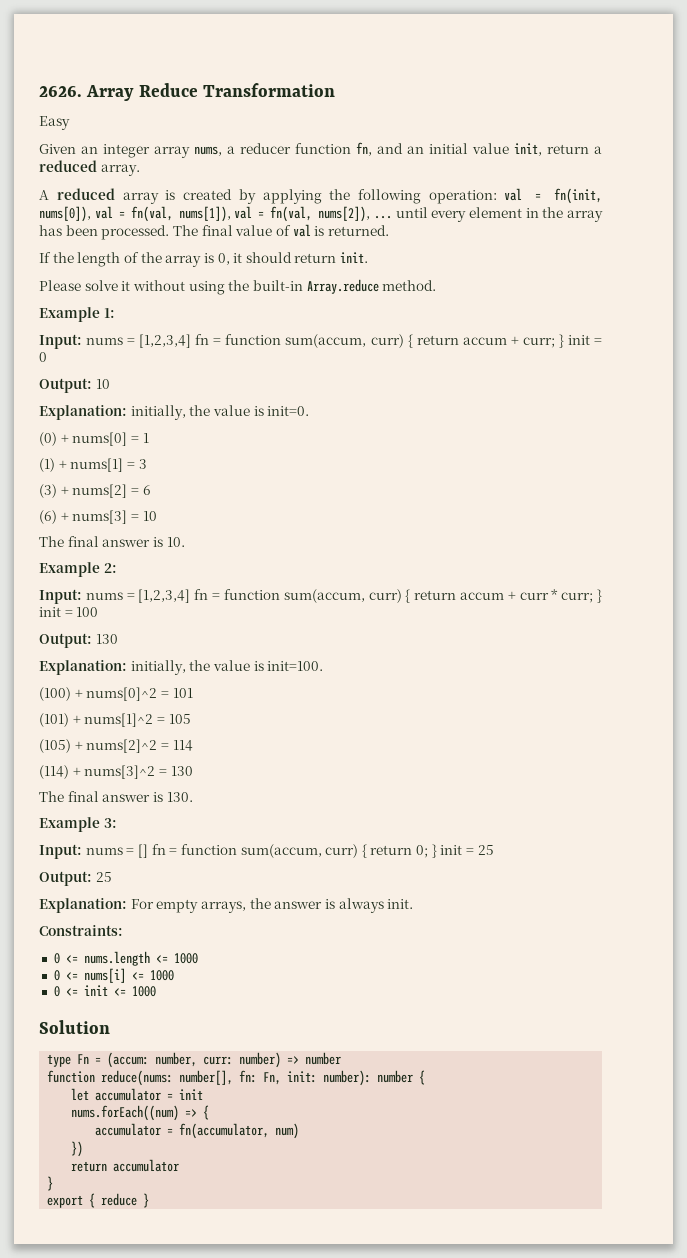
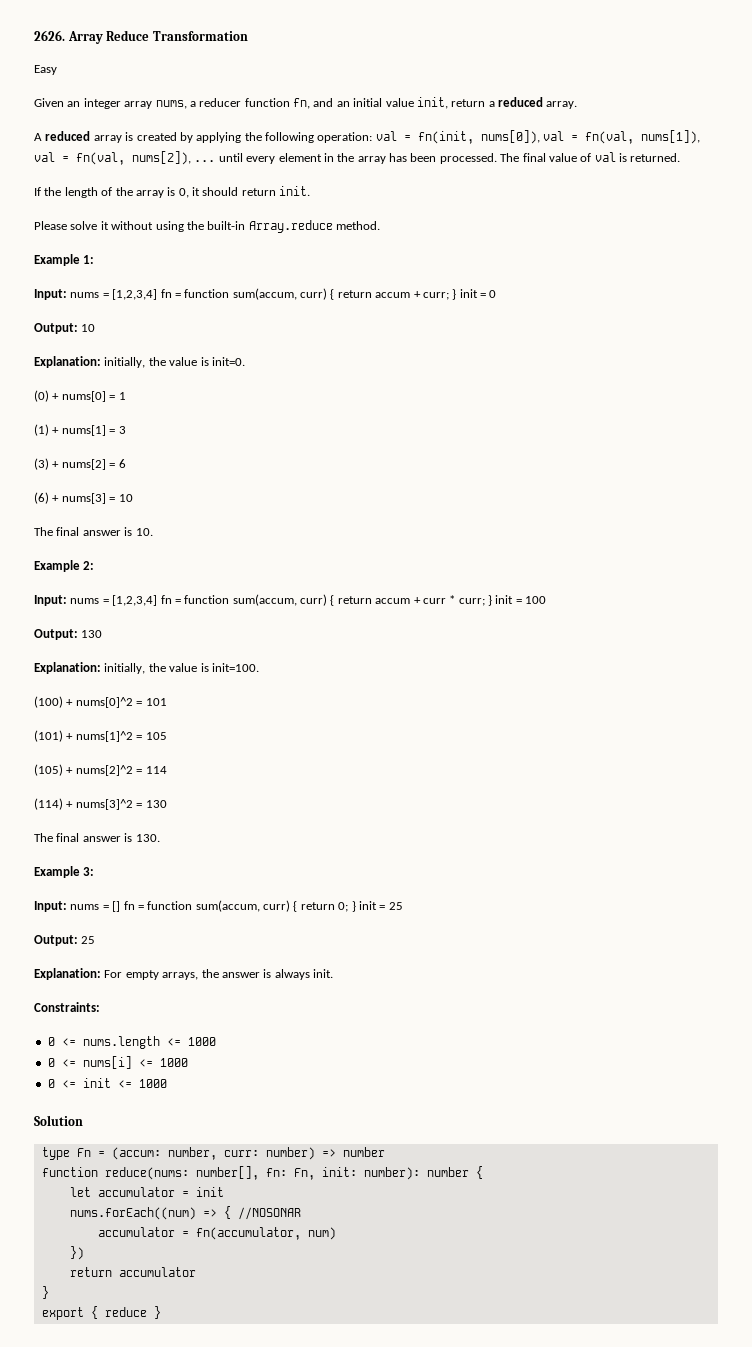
(210, 1112) none -> [237,1207,301,1220] //NOSONAR

